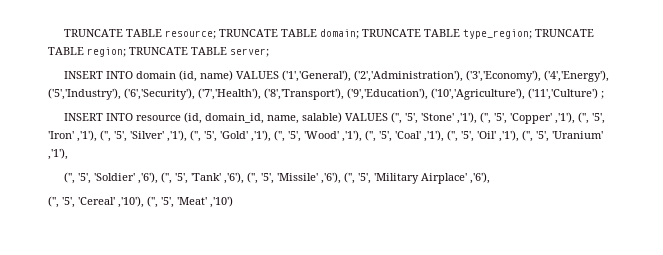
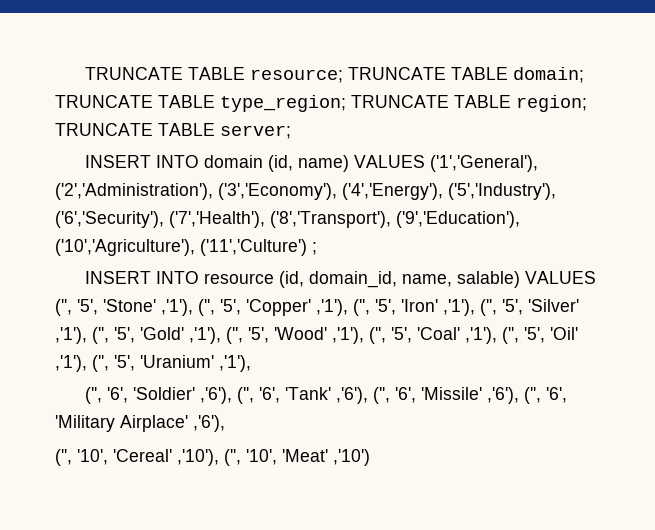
[77,173,91,184] '5', -> [107,387,129,403] '6',
[174,173,188,184] '5', -> [259,387,281,403] '6',
[260,173,274,184] '5', -> [395,387,417,403] '6',
[357,173,371,184] '5', -> [546,387,568,403] '6',
[62,197,75,208] '5', -> [77,449,108,465] '10',
[161,197,174,208] '5', -> [246,449,277,465] '10',

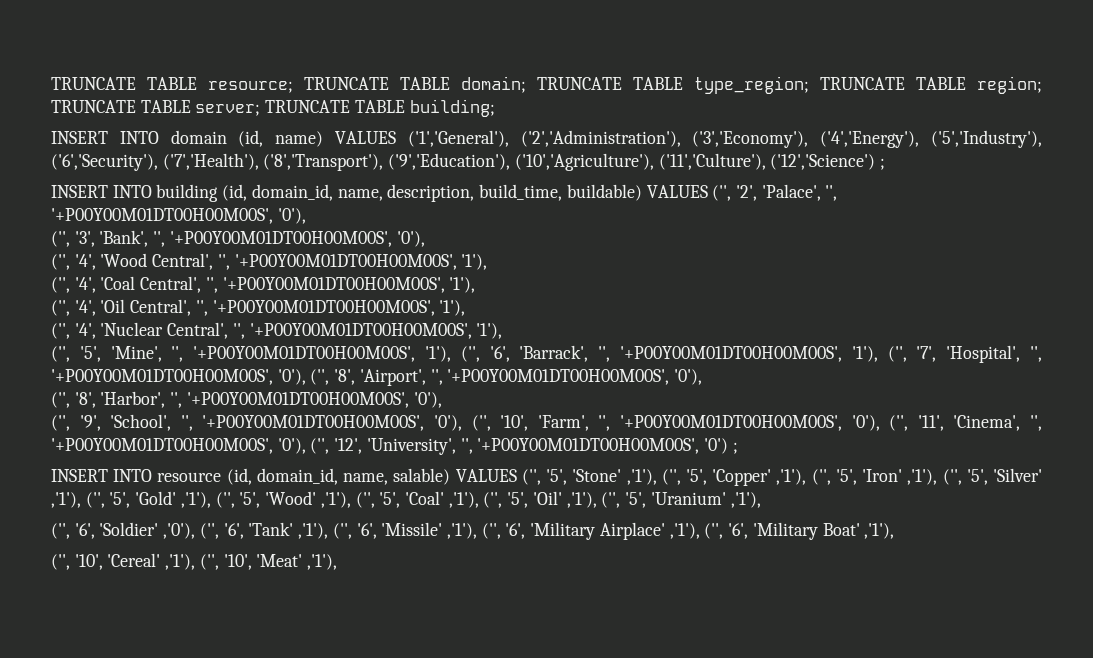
(291, 132) none -> [265,99,495,117] TRUNCATE TABLE building;
[200,239,307,256] ('11','Culture') -> [658,153,886,170] [51,184,838,202] [51,208,306,224] [51,230,425,247] [51,253,488,270] [51,276,476,293] [51,299,466,316] [51,322,503,339] [51,345,1042,363] [51,369,703,386] [51,391,442,408] [51,414,1043,431] [51,438,729,455] ('11','Culture'), ('12','Science') ; // INSERT INTO building (id, domain_id, name, description, build_time, buildable) VALUES ('', '2', 'Palace', '', '+P00Y00M01DT00H00M00S', '0'), // ('', '3', 'Bank', '', '+P00Y00M01DT00H00M00S', '0'), // ('', '4', 'Wood Central', '', '+P00Y00M01DT00H00M00S', '1'), // ('', '4', 'Coal Central', '', '+P00Y00M01DT00H00M00S', '1'), // ('', '4', 'Oil Central', '', '+P00Y00M01DT00H00M00S', '1'), // ('', '4', 'Nuclear Central', '', '+P00Y00M01DT00H00M00S', '1'), // ('', '5', 'Mine', '', '+P00Y00M01DT00H00M00S', '1'), ('', '6', 'Barrack', '', '+P00Y00M01DT00H00M00S', '1'), ('', '7', 'Hospital', '', '+P00Y00M01DT00H00M00S', '0'), ('', '8', 'Airport', '', '+P00Y00M01DT00H00M00S', '0'), // ('', '8', 'Harbor', '', '+P00Y00M01DT00H00M00S', '0'), // ('', '9', 'School', '', '+P00Y00M01DT00H00M00S', '0'), ('', '10', 'Farm', '', '+P00Y00M01DT00H00M00S', '0'), ('', '11', 'Cinema', '', '+P00Y00M01DT00H00M00S', '0'), ('', '12', 'University', '', '+P00Y00M01DT00H00M00S', '0')
[200,387,233,404] ,'6'), -> [163,523,196,539] ,'0'),
[336,387,369,404] ,'6'), -> [298,523,329,539] ,'1'),
[487,387,520,404] ,'6'), -> [446,523,477,539] ,'1'),
[193,415,225,432] ,'6'), -> [669,522,895,540] ,'1'), ('', '6', 'Military Boat' ,'1'),
[177,449,219,466] ,'10'), -> [165,554,196,570] ,'1'),
[333,449,370,466] ,'10') -> [307,554,338,570] ,'1'),

